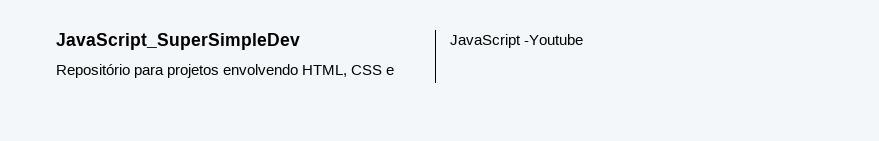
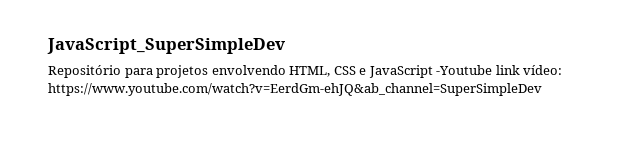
(584, 39) none -> [495,65,563,75] [48,83,542,96] link vídeo: https://www.youtube.com/watch?v=EerdGm-ehJQ&ab_channel=SuperSimpleDev

